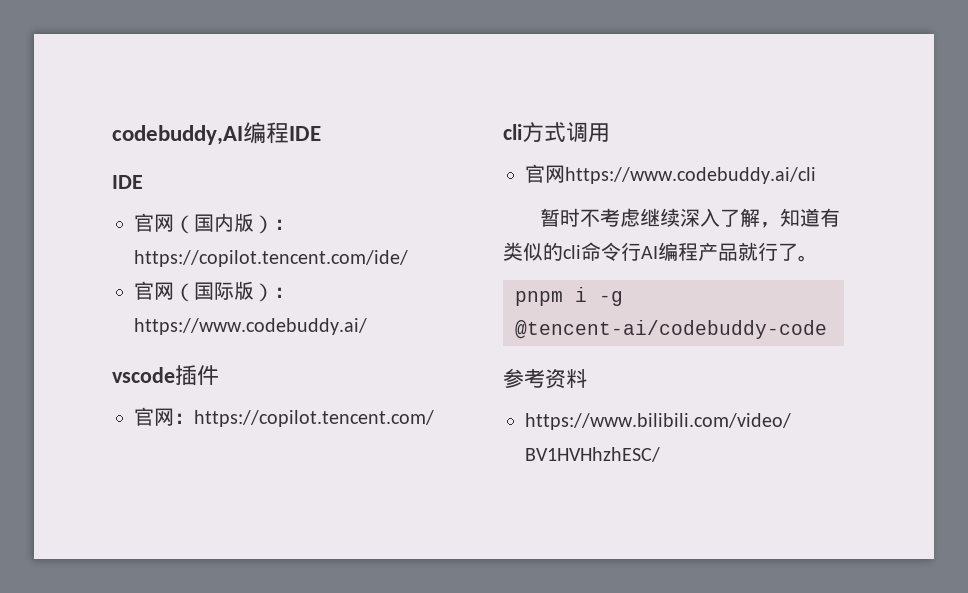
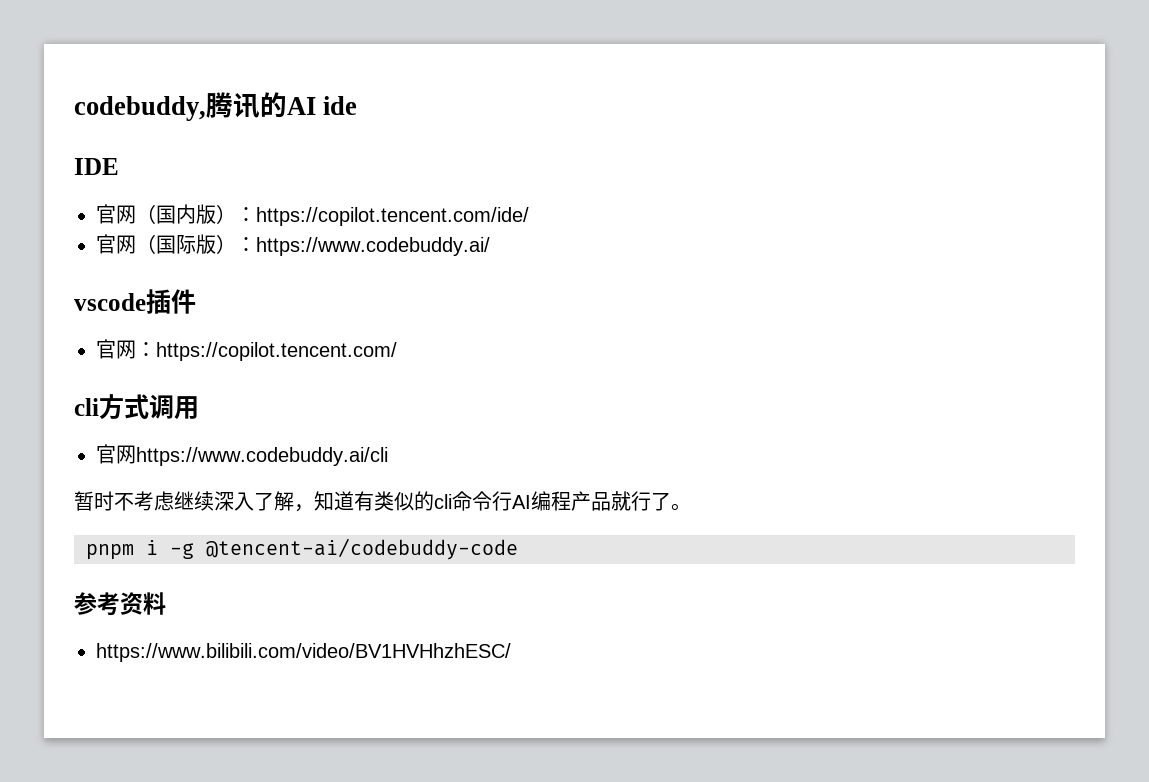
[112,122,321,145] codebuddy,AI编程IDE -> [74,92,358,121] codebuddy,腾讯的AI ide

